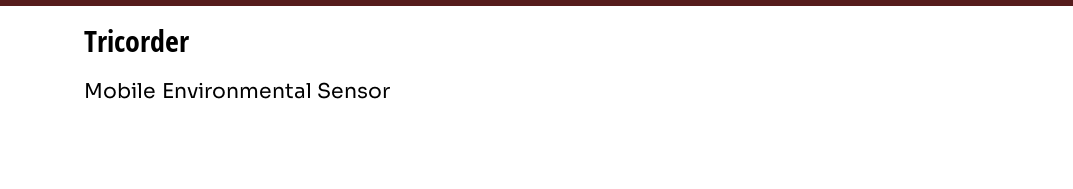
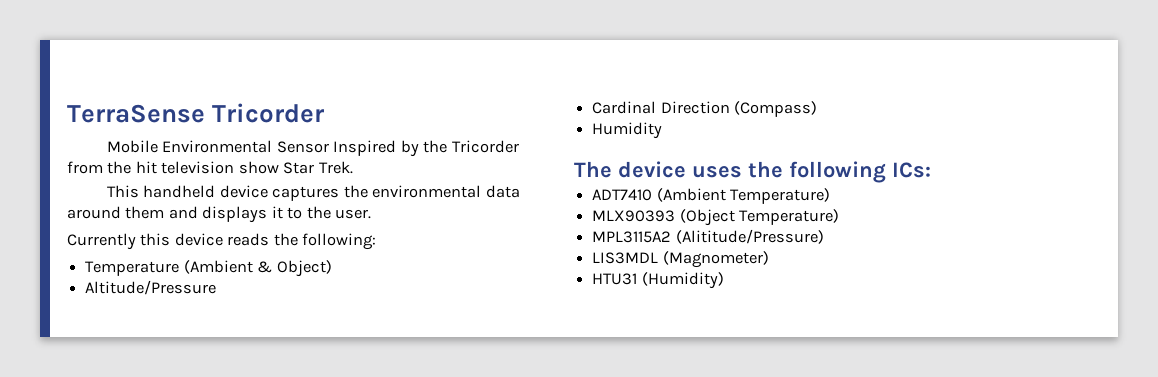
(84, 40) none -> [67,104,205,123] TerraSense
(391, 90) none -> [333,140,519,157] [67,161,353,174] [106,185,520,201] [67,206,372,223] [67,233,377,250] [85,260,332,277] [85,280,217,295] [592,101,818,117] [592,122,663,139] [574,161,931,183] [592,188,831,204] [592,209,840,226] [592,229,824,244] [592,251,769,268] [592,272,724,289] Inspired by the Tricorder from the hit television show Star Trek. // This handheld device captures the environmental data around them and displays it to the user. // Currently this device reads the following: // Temperature (Ambient & Object) // Altitude/Pressure // Cardinal Direction (Compass) // Humidity // The device uses the following ICs: // ADT7410 (Ambient Temperature) // MLX90393 (Object Temperature) // MPL3115A2 (Alititude/Pressure) // LIS3MDL (Magnometer) // HTU31 (Humidity)

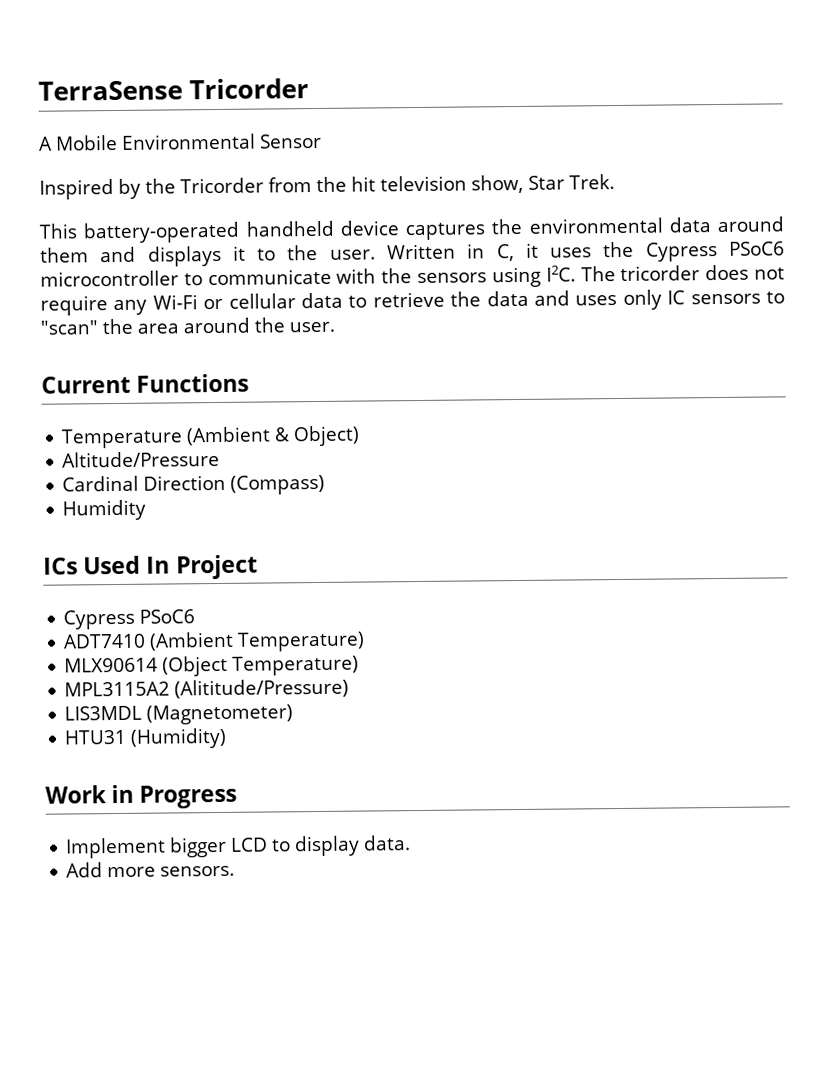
(326, 113) none -> [38,136,53,151] A
(329, 147) none -> (322, 141) //
[238,161,279,174] show -> [470,174,524,194] show,
(139, 191) none -> [83,221,241,244] battery-operated
[67,233,377,250] // Currently this device reads the following: -> [386,241,786,262] [40,264,786,288] [40,289,785,316] [40,317,335,335] [41,373,250,394] Written in C, it uses the Cypress PSoC6 microcontroller to communicate with the sensors using I2C. The tricorder does not require any Wi-Fi or cellular data to retrieve the data and uses only IC sensors to "scan" the area around the user. // Current Functions
[574,161,931,183] The device uses the following ICs: -> [43,554,258,580] [63,609,196,630] ICs Used In Project // Cypress PSoC6
[592,210,676,222] MLX90393 -> [64,657,159,673] MLX90614
[662,251,769,268] (Magnometer) -> [146,704,294,725] (Magnetometer)
(724, 280) none -> [45,784,238,809] [65,835,412,859] [66,862,236,878] // Work in Progress // Implement bigger LCD to display data. // Add more sensors.

